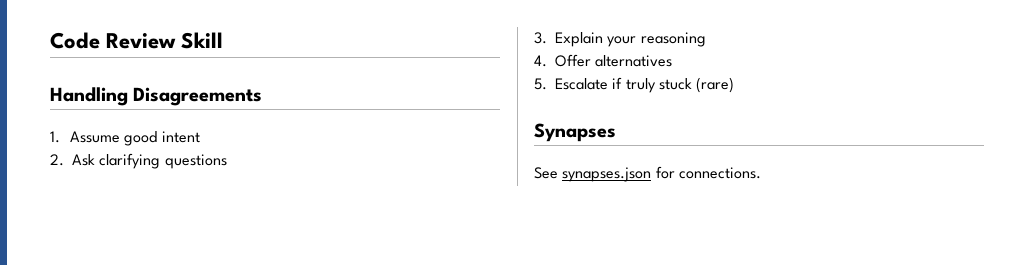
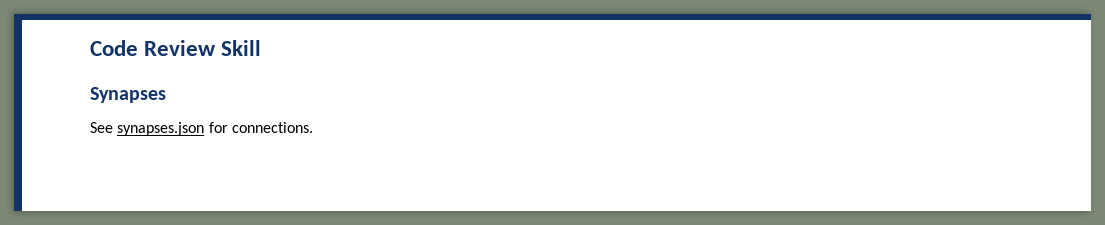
[50,87,263,106] [50,131,200,146] [50,153,227,169] [534,32,706,47] [534,54,673,67] [534,77,735,93] // Handling Disagreements // 1. Assume good intent // 2. Ask clarifying questions // 3. Explain your reasoning // 4. Offer alternatives // 5. Escalate if truly stuck (rare) -> (262, 48) none

